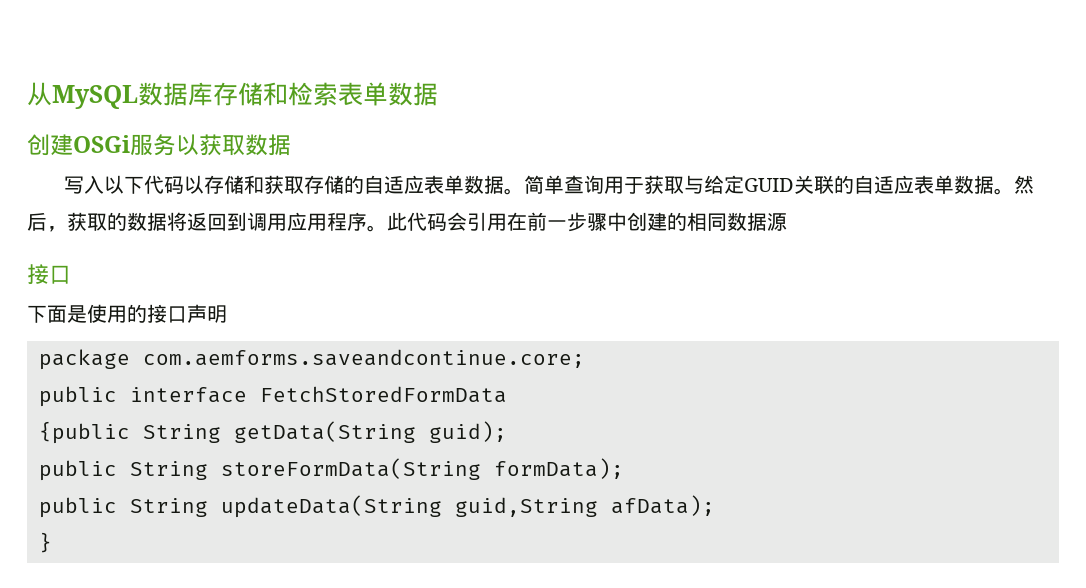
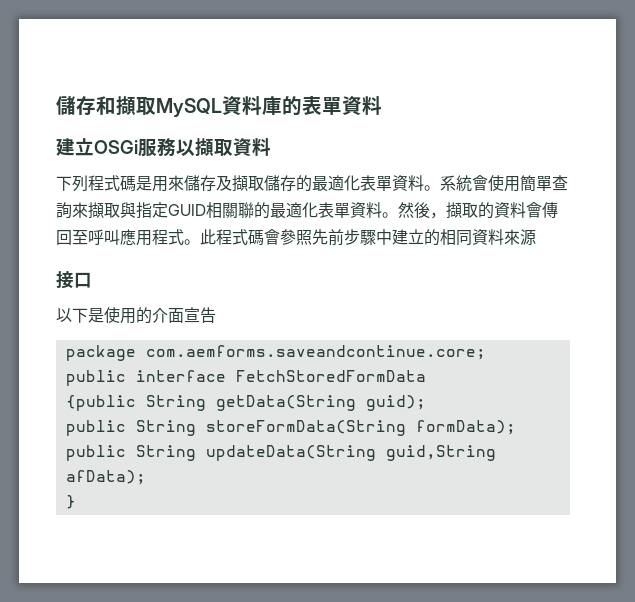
[27,82,438,109] [27,134,291,156] [63,175,1034,195] [27,212,767,232] 从MySQL数据库存储和检索表单数据 // 创建OSGi服务以获取数据 // 写入以下代码以存储和获取存储的自适应表单数据。简单查询用于获取与给定GUID关联的自适应表单数据。然后，获取的数据将返回到调用应用程序。此代码会引用在前一步骤中创建的相同数据 -> [56,95,382,117] [56,138,271,157] [56,175,568,192] [56,202,558,219] [56,229,520,246] 儲存和擷取MySQL資料庫的表單資料 // 建立OSGi服務以擷取資料 // 下列程式碼是用來儲存及擷取儲存的最適化表單資料。系統會使用簡單查詢來擷取與指定GUID相關聯的最適化表單資料。然後，擷取的資料會傳回至呼叫應用程式。此程式碼會參照先前步驟中建立的相同資料來
[27,305,67,323] 下面 -> [56,308,88,323] 以下
[147,304,227,323] 接口声明 -> [152,307,216,323] 介面宣告

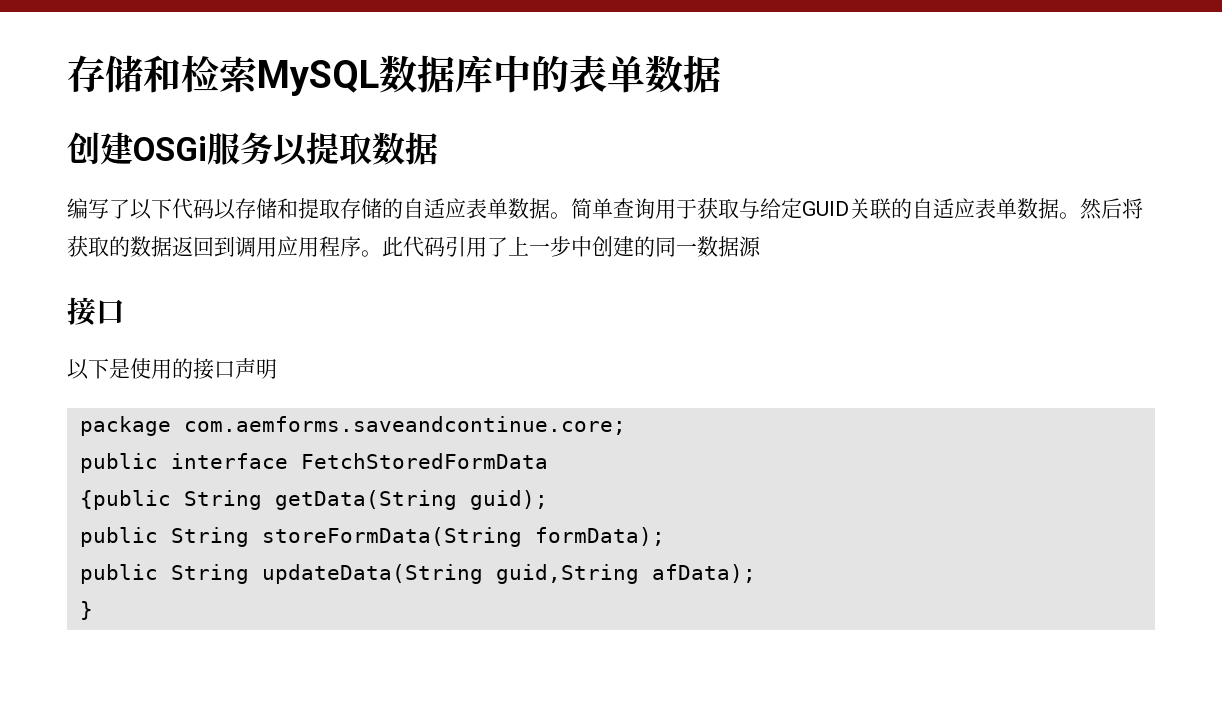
[56,95,382,117] [56,138,271,157] [56,175,568,192] [56,202,558,219] [56,229,520,246] 儲存和擷取MySQL資料庫的表單資料 // 建立OSGi服務以擷取資料 // 下列程式碼是用來儲存及擷取儲存的最適化表單資料。系統會使用簡單查詢來擷取與指定GUID相關聯的最適化表單資料。然後，擷取的資料會傳回至呼叫應用程式。此程式碼會參照先前步驟中建立的相同資料來 -> [67,55,721,96] [67,132,438,167] [67,197,1143,220] [67,235,739,257] 存储和检索MySQL数据库中的表单数据 // 创建OSGi服务以提取数据 // 编写了以下代码以存储和提取存储的自适应表单数据。简单查询用于获取与给定GUID关联的自适应表单数据。然后将获取的数据返回到调用应用程序。此代码引用了上一步中创建的同一数据
[152,307,216,323] 介面宣告 -> [193,358,277,380] 接口声明

